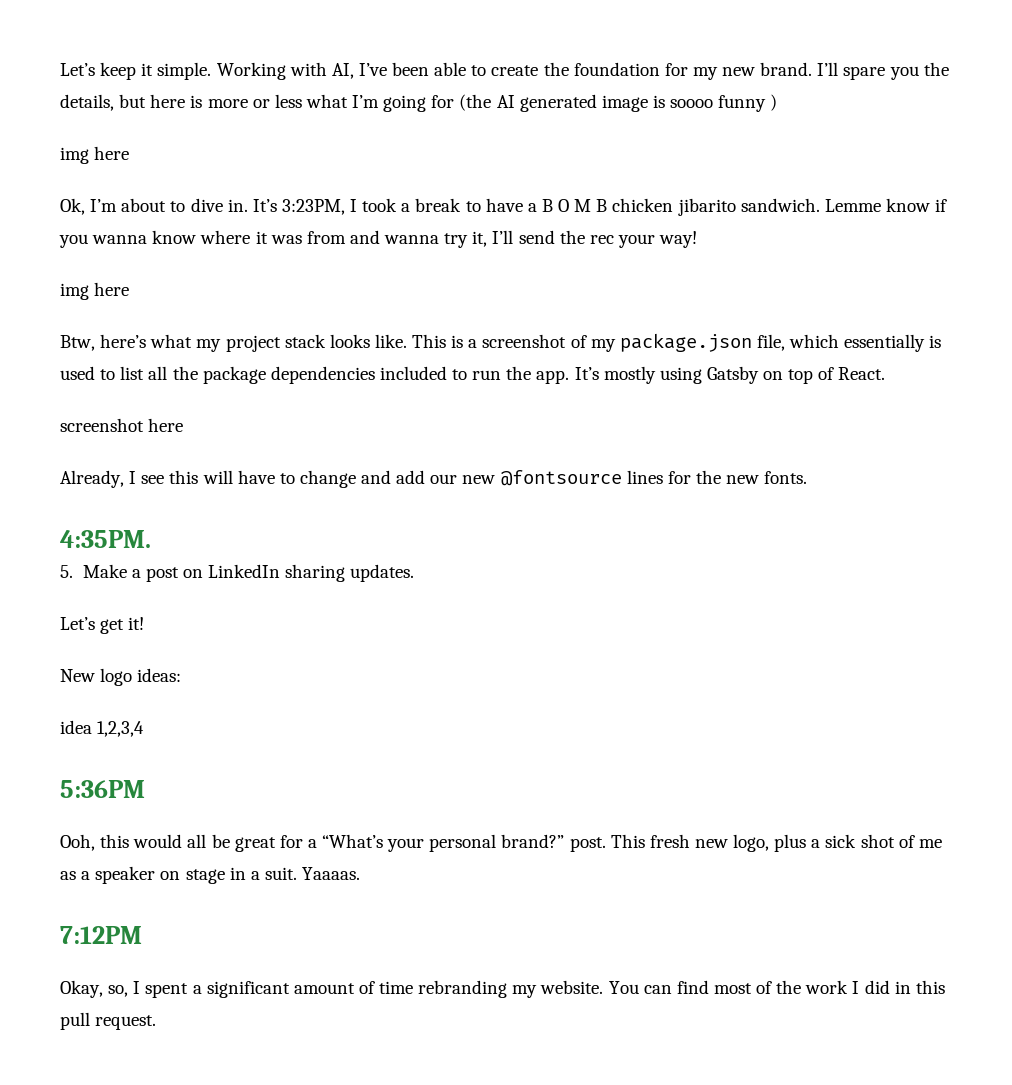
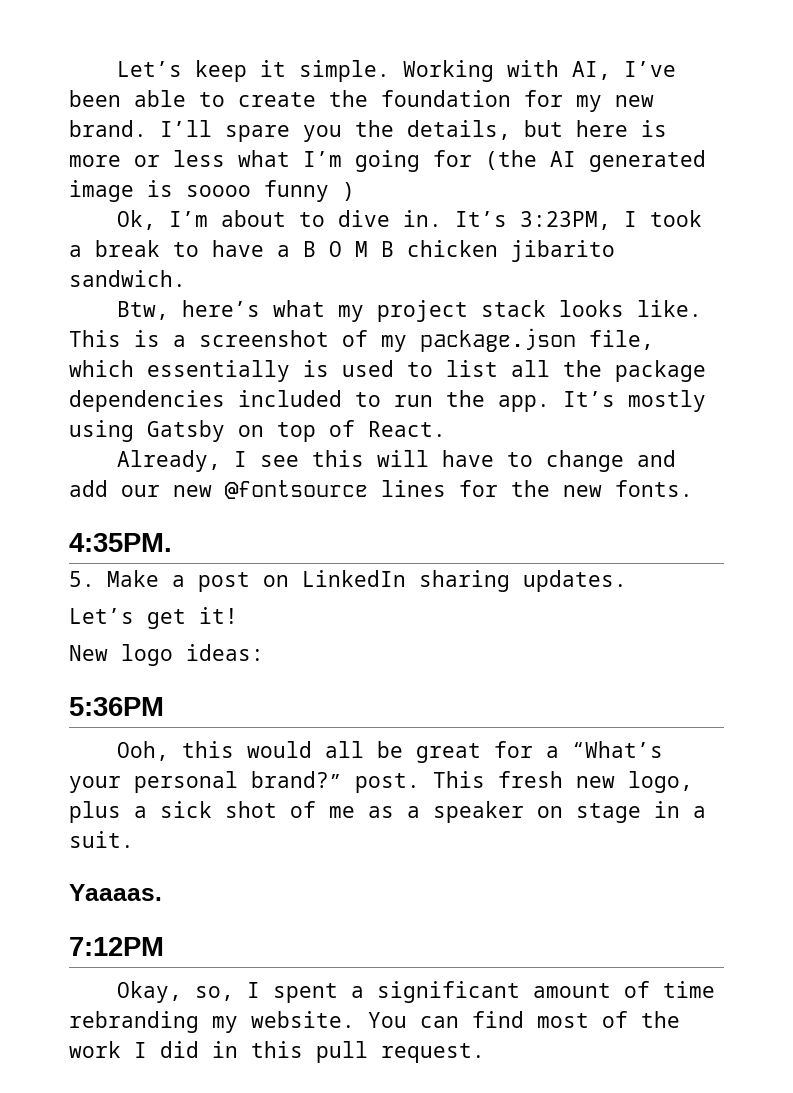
[60,146,130,164] // img here -> (355, 191) none
[824,198,948,212] [59,230,698,248] [60,282,130,300] Lemme know if you wanna know where it was from and wanna try it, I’ll send the rec your way! // img here -> (186, 278) none
[60,418,184,432] // screenshot here -> (446, 429) none
[60,720,145,737] // idea 1,2,3,4 -> (264, 652) none
(297, 873) none -> (134, 839) //

